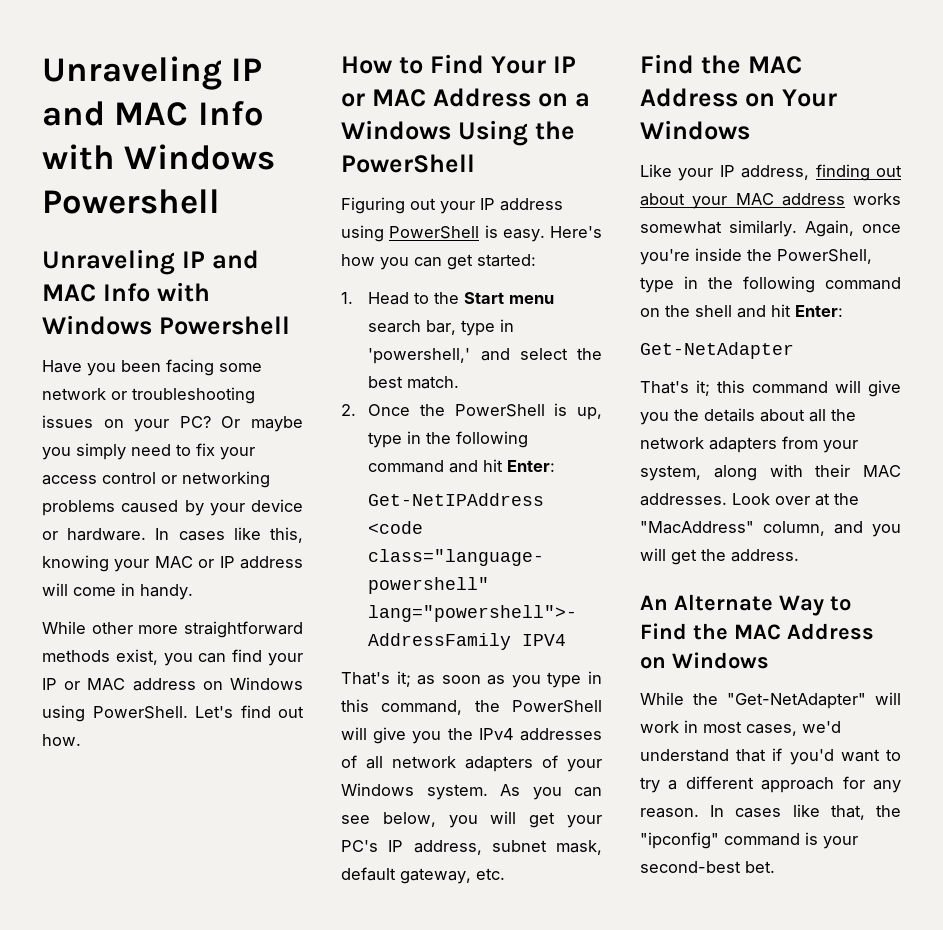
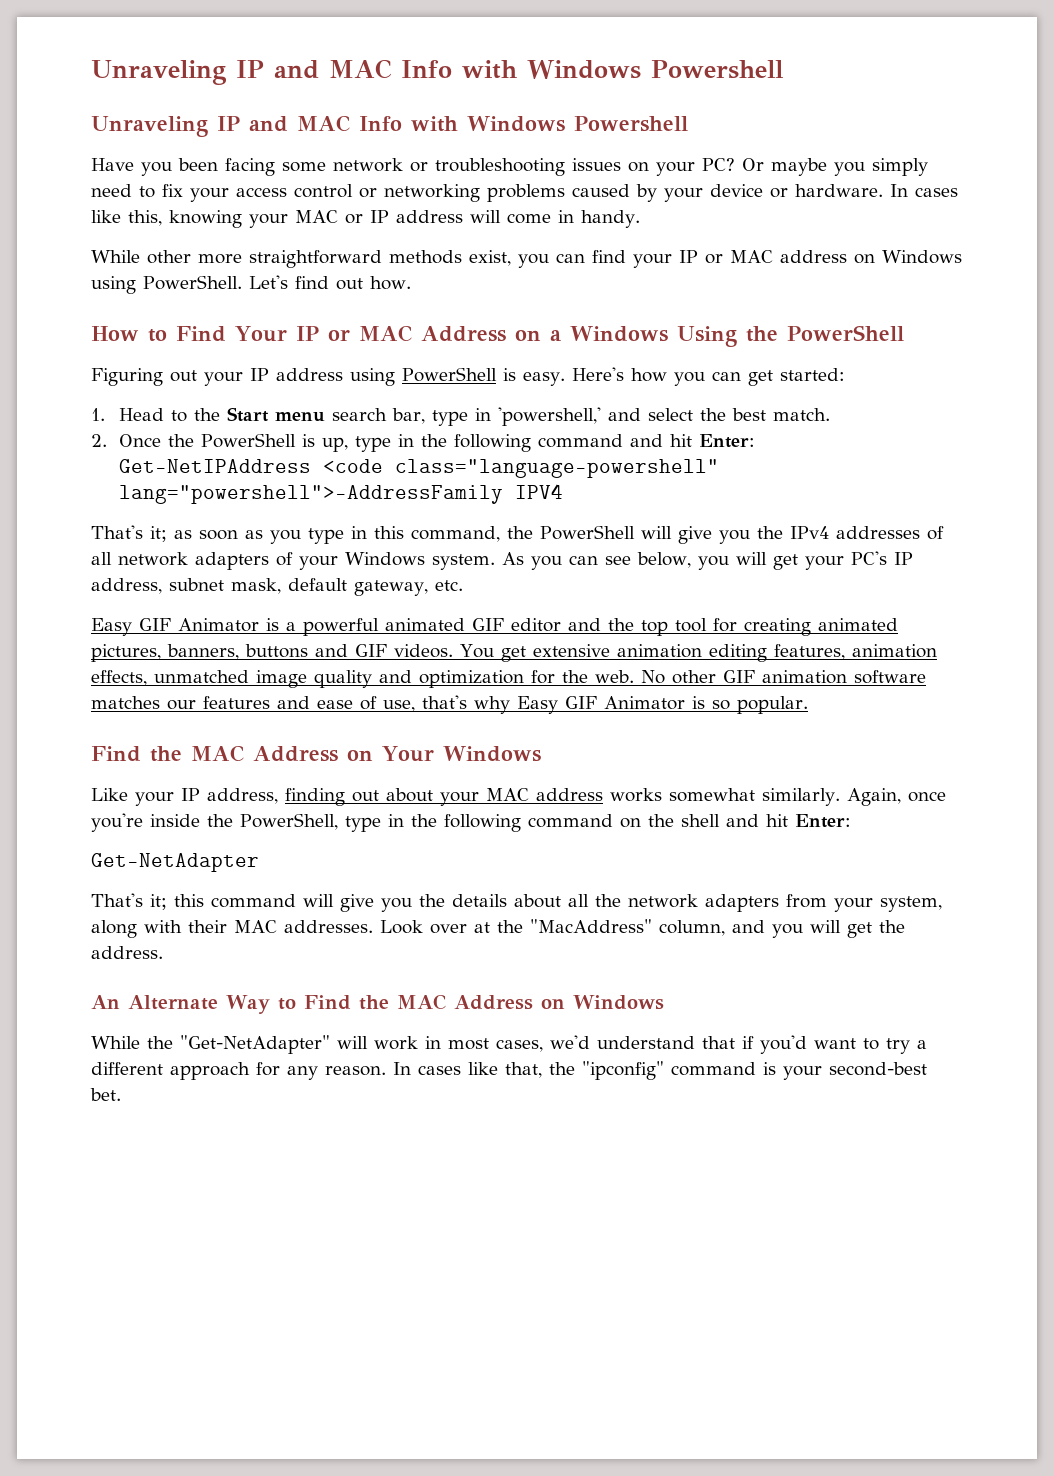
(505, 874) none -> [91,618,898,636] [91,644,937,662] [91,670,926,688] [91,695,808,714] // Easy GIF Animator is a powerful animated GIF editor and the top tool for creating animated pictures, banners, buttons and GIF videos. You get extensive animation editing features, animation effects, unmatched image quality and optimization for the web. No other GIF animation software matches our features and ease of use, that's why Easy GIF Animator is so popular.

